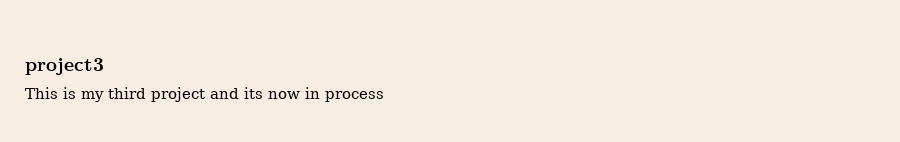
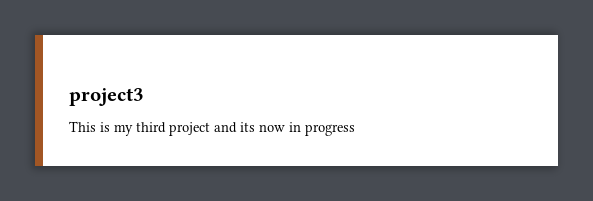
[325,91,384,102] process -> [305,124,355,136] progress

